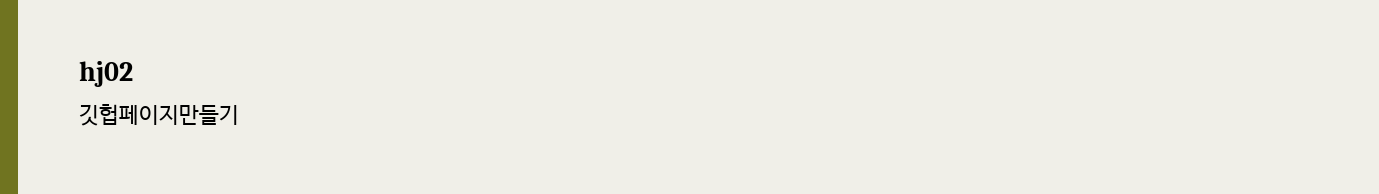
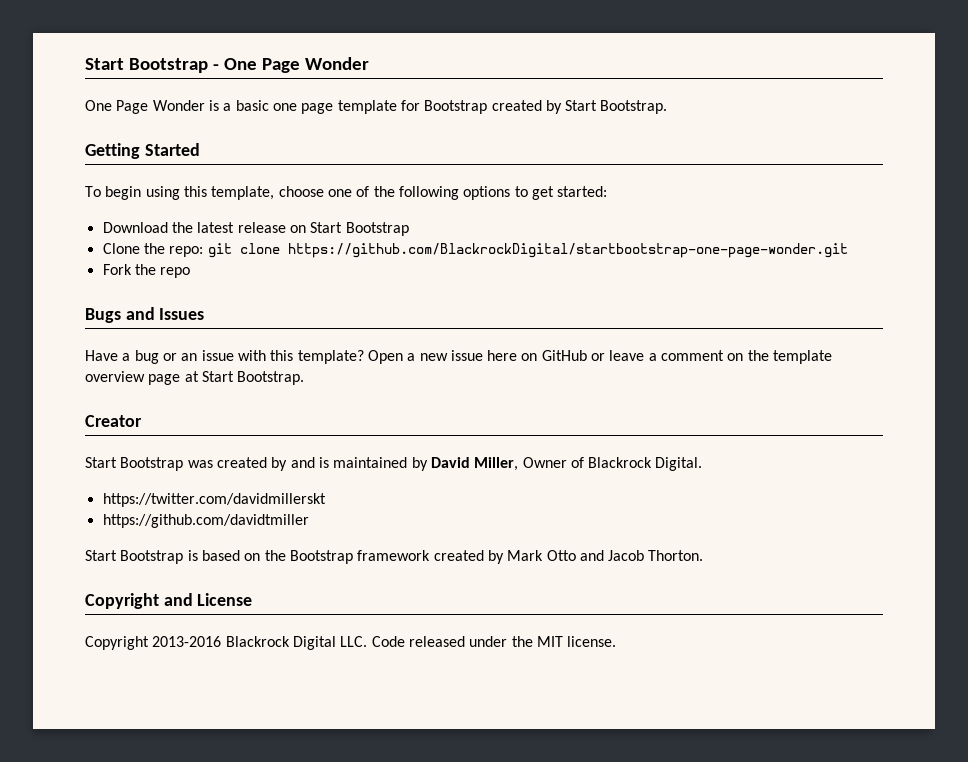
[79,61,133,87] [79,104,239,126] hj02 // 깃헙페이지만들기 -> [85,57,369,73] [85,100,668,114] [85,143,200,159] [85,186,608,200] [102,222,409,236] [102,243,848,258] [102,264,191,278] [85,307,205,323] [85,350,833,364] [85,371,305,385] [85,415,142,427] [85,457,703,471] [102,493,326,507] [102,514,309,528] [85,550,704,564] [85,593,253,609] [85,636,617,650] Start Bootstrap - One Page Wonder // One Page Wonder is a basic one page template for Bootstrap created by Start Bootstrap. // Getting Started // To begin using this template, choose one of the following options to get started: // Download the latest release on Start Bootstrap // Clone the repo: git clone https://github.com/BlackrockDigital/startbootstrap-one-page-wonder.git // Fork the repo // Bugs and Issues // Have a bug or an issue with this template? Open a new issue here on GitHub or leave a comment on the template overview page at Start Bootstrap. // Creator // Start Bootstrap was created by and is maintained by David Miller, Owner of Blackrock Digital. // https://twitter.com/davidmillerskt // https://github.com/davidtmiller // Start Bootstrap is based on the Bootstrap framework created by Mark Otto and Jacob Thorton. // Copyright and License // Copyright 2013-2016 Blackrock Digital LLC. Code released under the MIT license.

